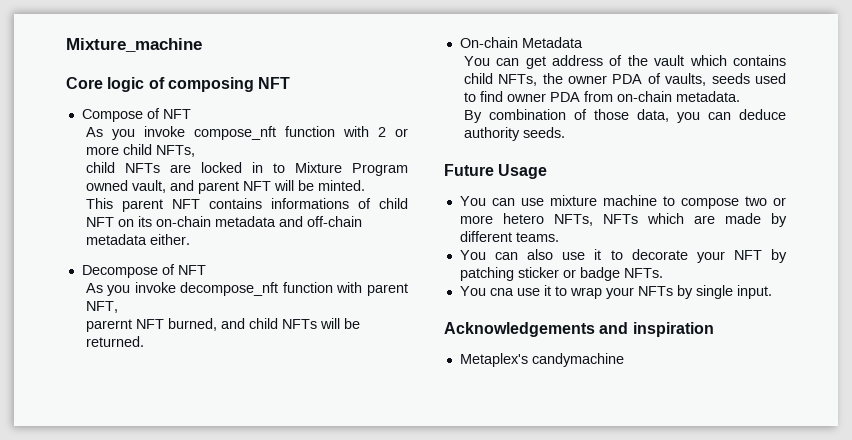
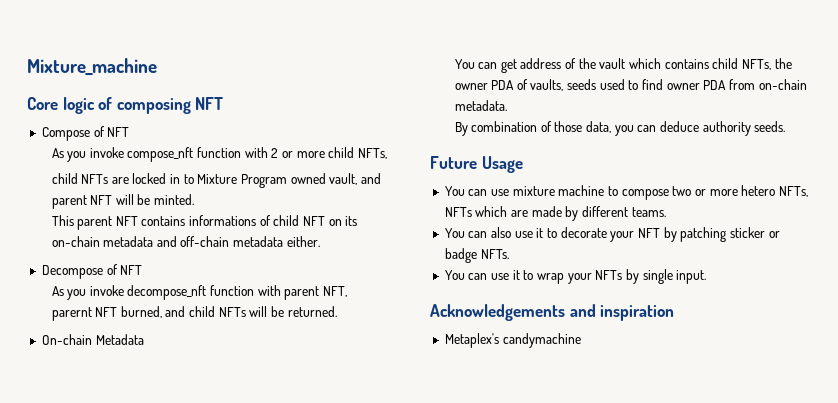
[489,288,514,296] cna -> [468,273,488,280] can

